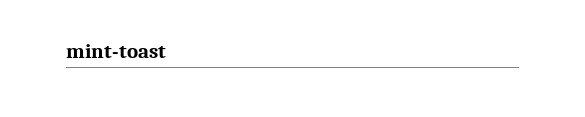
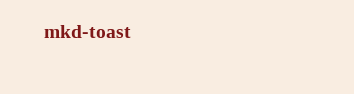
[66,44,166,58] mint-toast -> [44,25,131,38] mkd-toast

